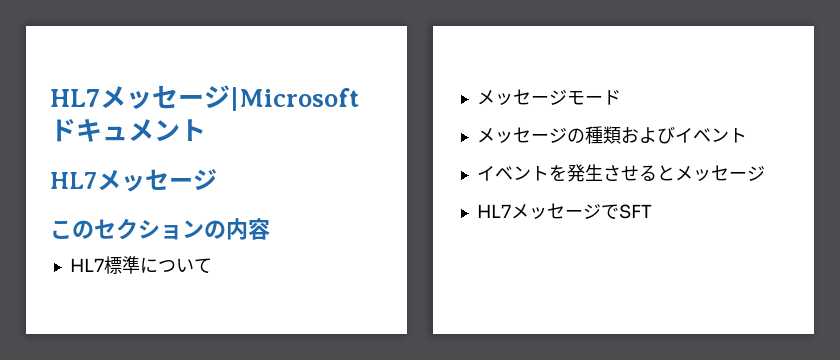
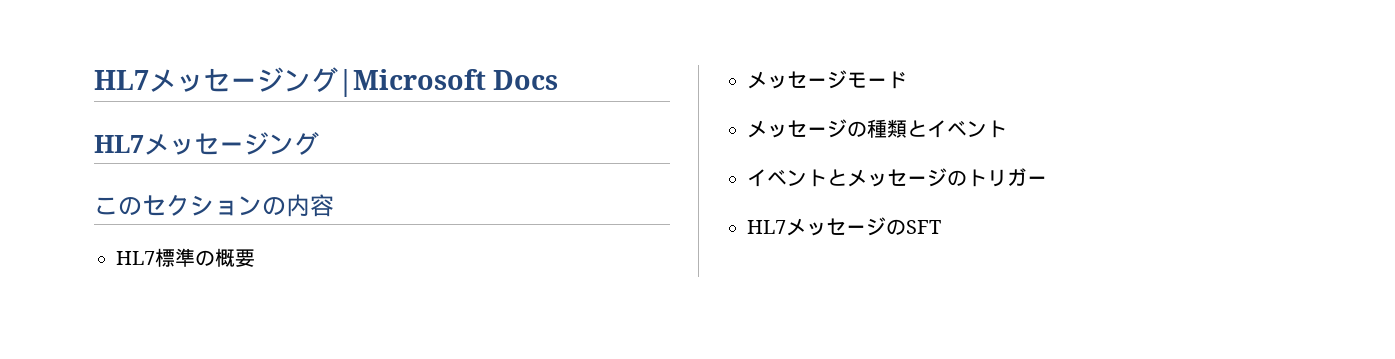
[50,85,359,111] [50,119,206,142] [50,169,217,192] HL7メッセージ|Microsoftドキュメント // HL7メッセージ -> [94,67,559,97] [94,132,319,155] HL7メッセージング|Microsoft Docs // HL7メッセージング
[139,257,212,273] について -> [195,248,255,267] の概要
[620,126,675,144] および -> [907,120,927,137] と
[548,164,657,182] を発生させる -> (827, 178) none
[476,203,619,219] // HL7メッセージで -> [947,168,1047,187] [747,217,906,236] のトリガー // HL7メッセージの

